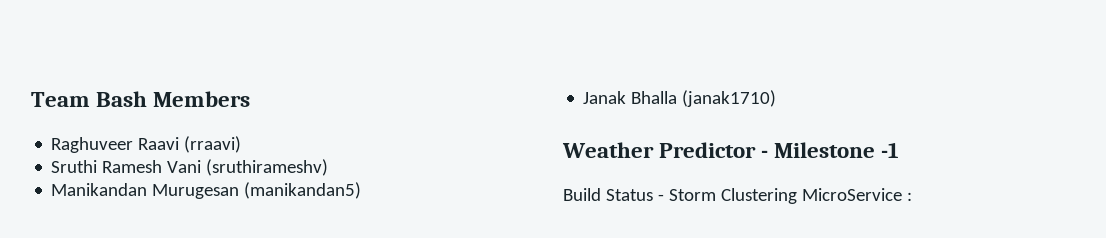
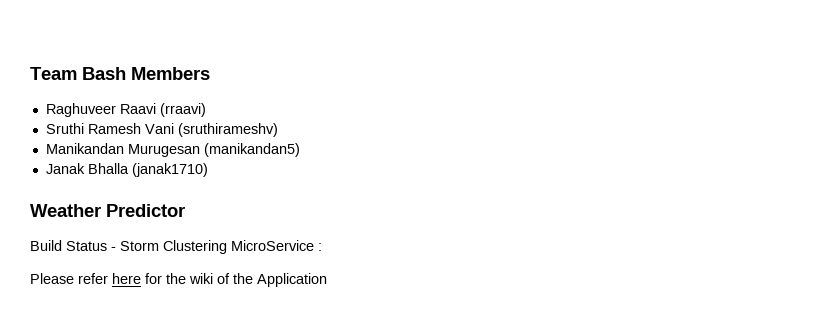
[761,142,900,158] - Milestone -1 -> (185, 210) none
(912, 196) none -> [30,273,327,287] // Please refer here for the wiki of the Application

